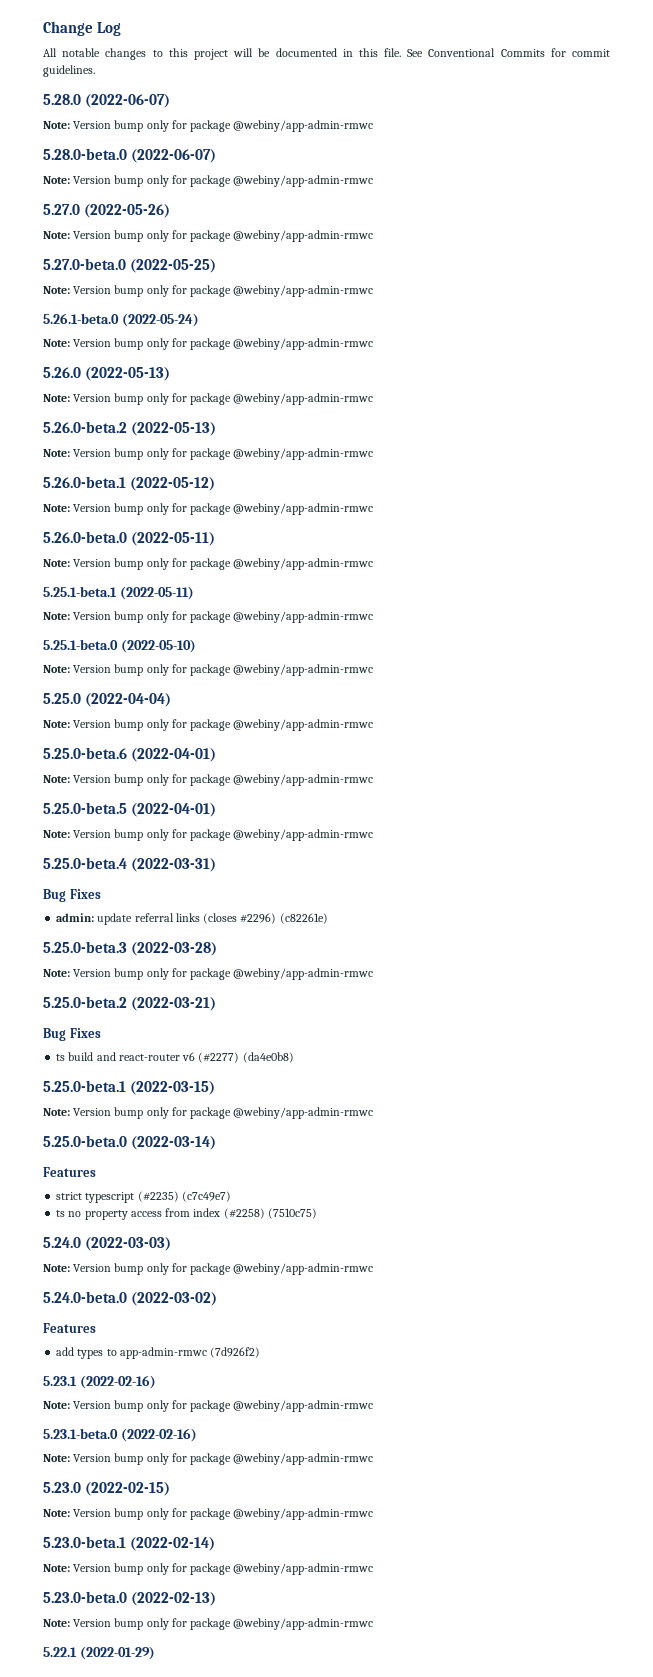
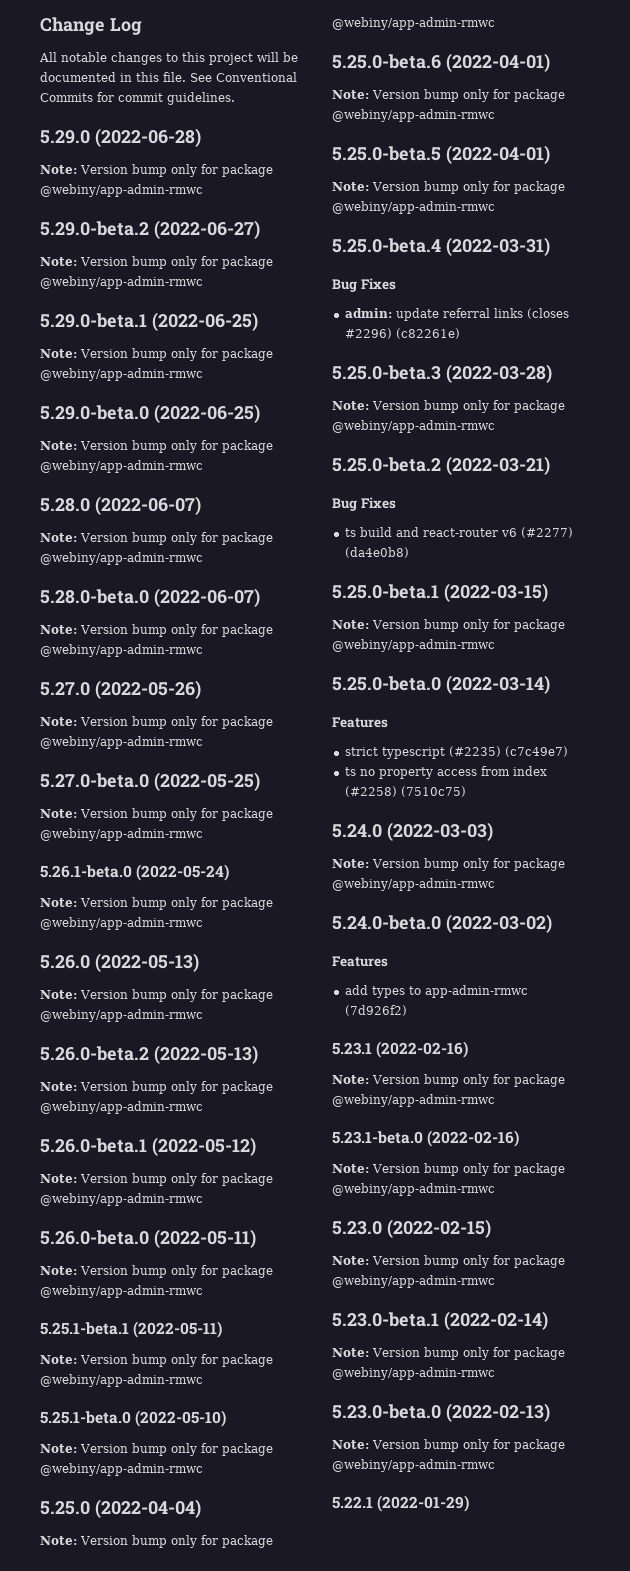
(95, 71) none -> [40,128,201,147] [40,164,273,177] [40,184,203,197] [40,220,260,239] [40,256,273,269] [40,276,203,289] [40,312,258,331] [40,348,273,361] [40,368,203,381] [40,404,260,423] [40,440,273,453] [40,460,203,473] // 5.29.0 (2022-06-28) // Note: Version bump only for package @webiny/app-admin-rmwc // 5.29.0-beta.2 (2022-06-27) // Note: Version bump only for package @webiny/app-admin-rmwc // 5.29.0-beta.1 (2022-06-25) // Note: Version bump only for package @webiny/app-admin-rmwc // 5.29.0-beta.0 (2022-06-25) // Note: Version bump only for package @webiny/app-admin-rmwc

